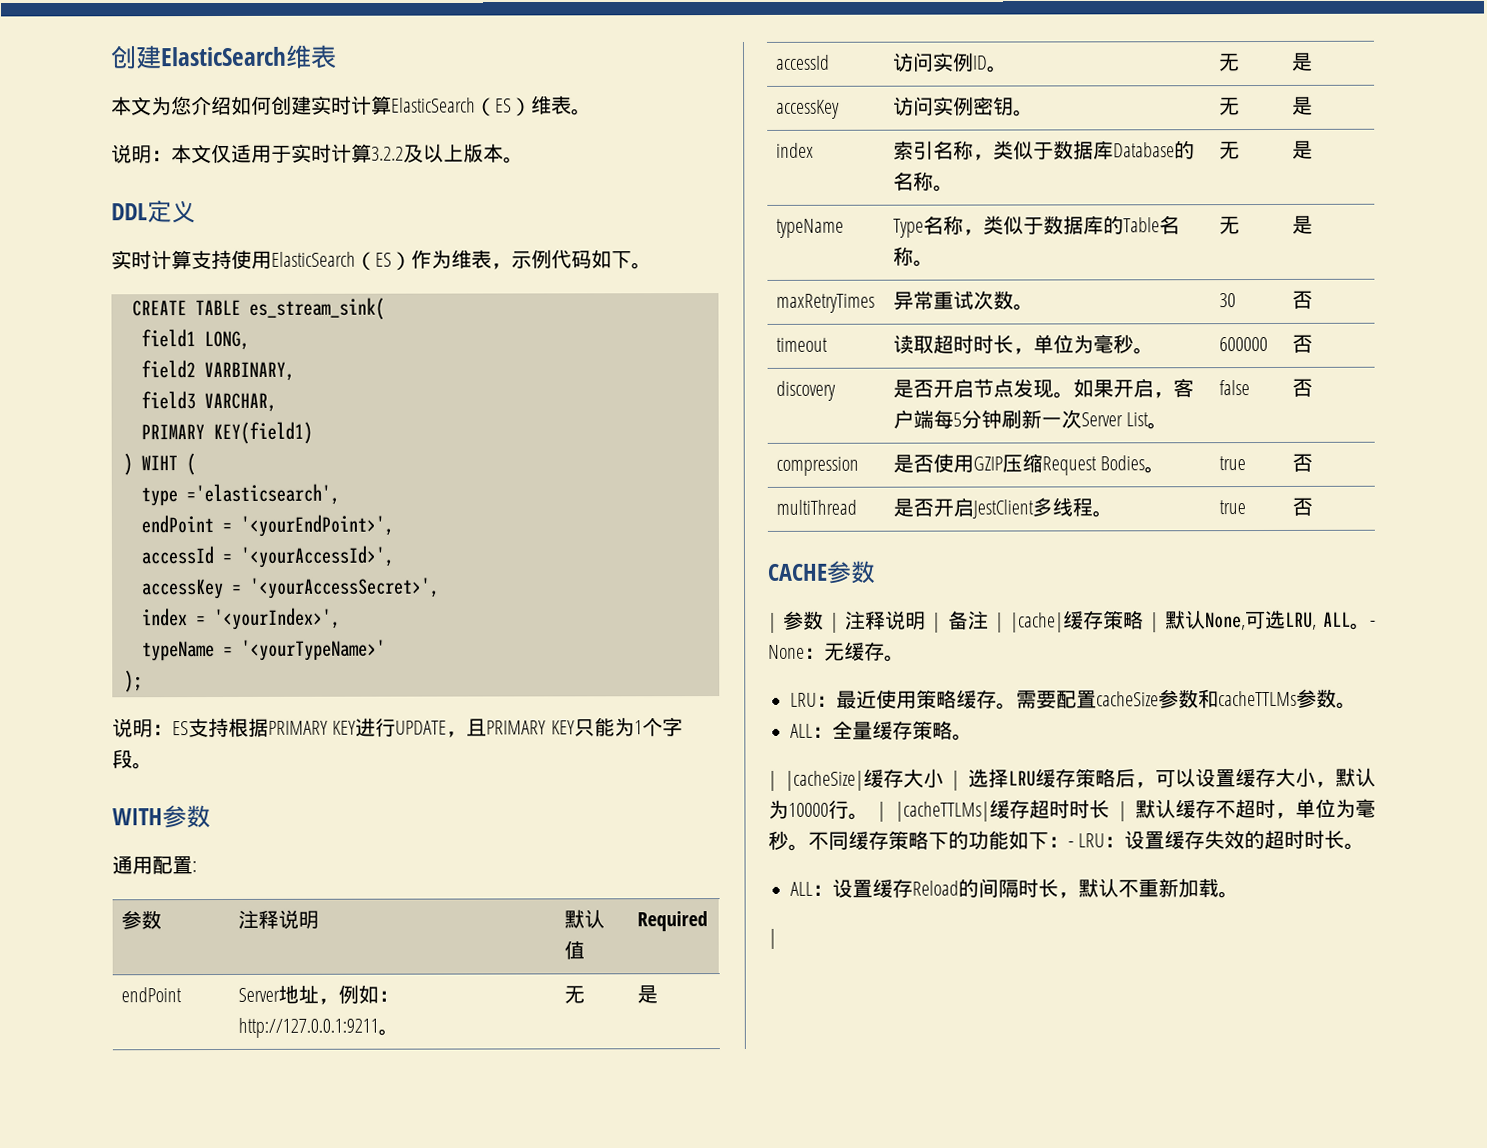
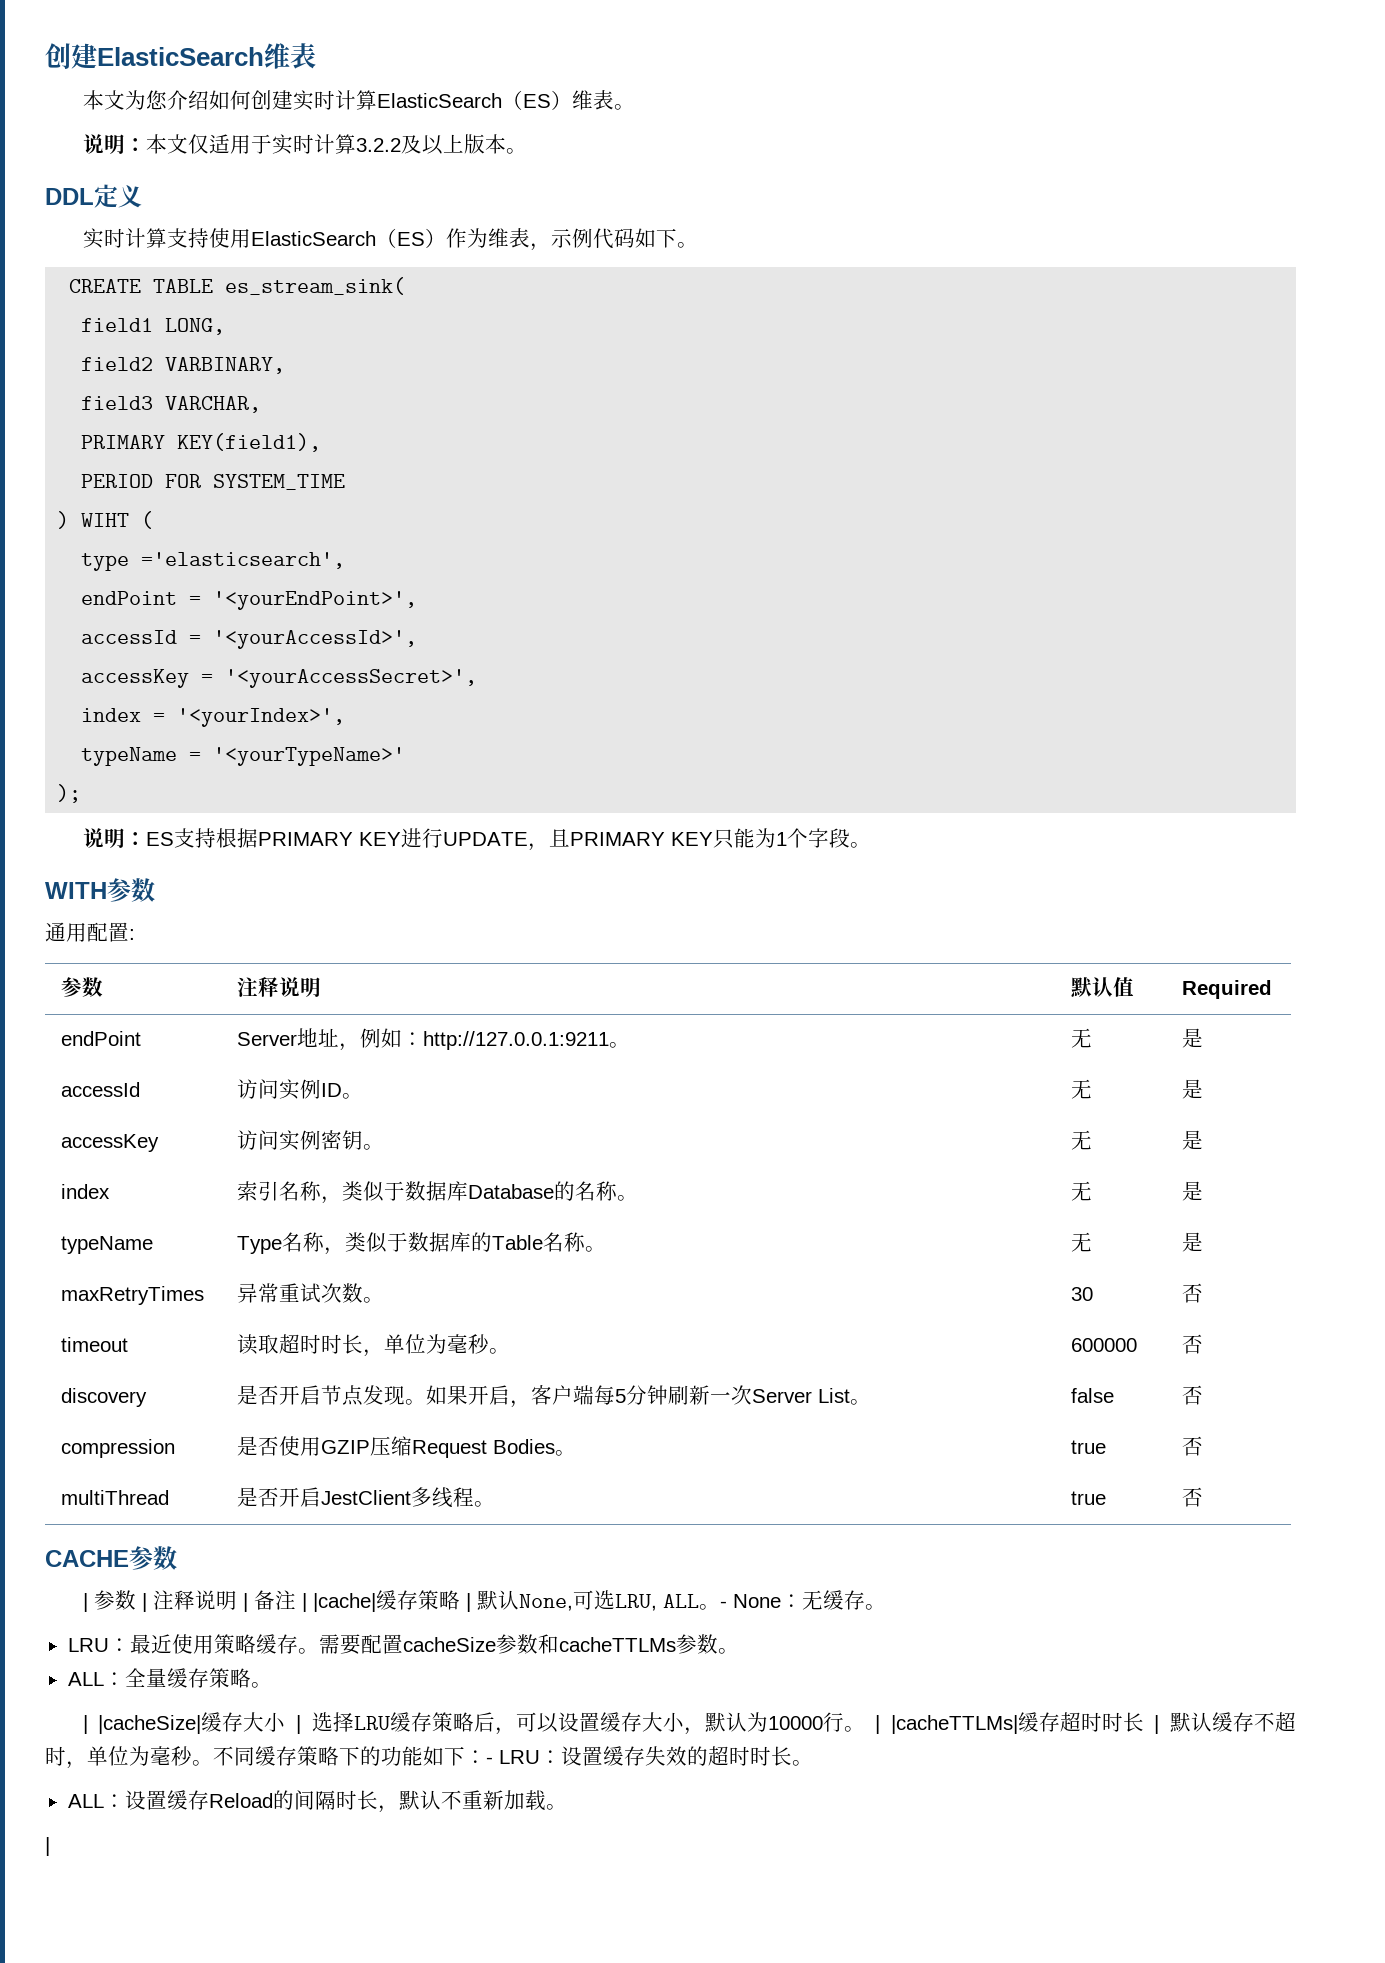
[213,421,313,445] KEY(field1) -> [177,433,322,452] [81,474,346,490] KEY(field1), // PERIOD FOR SYSTEM_TIME

